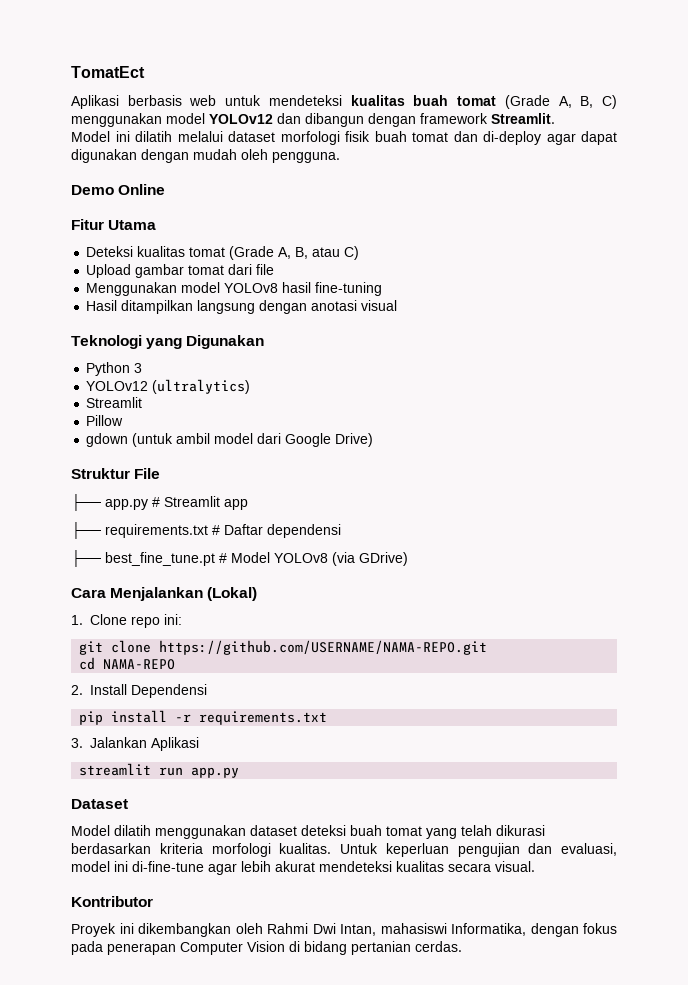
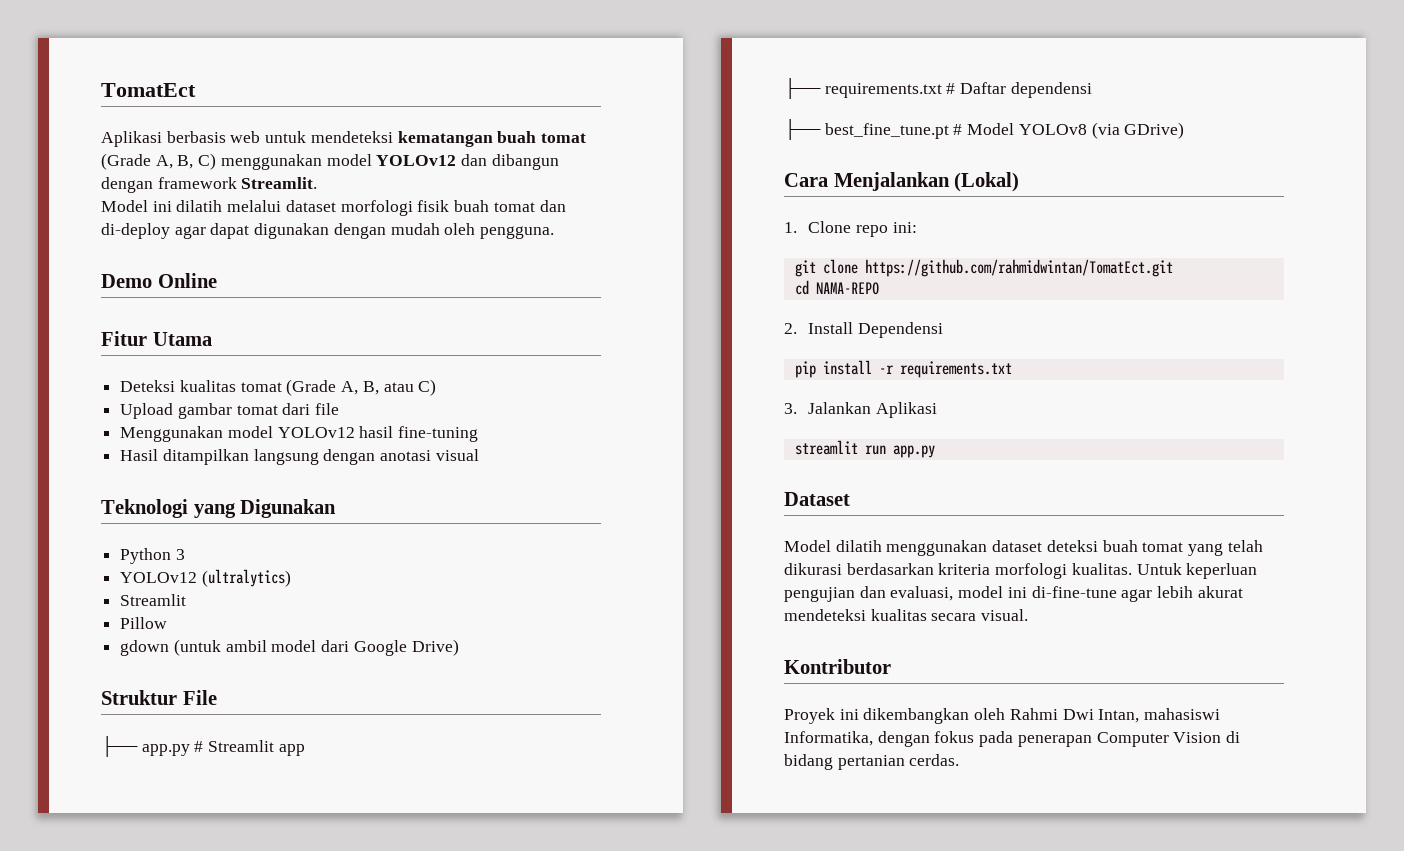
[350,95,405,106] kualitas -> [397,131,493,147] kematangan
[224,283,279,293] YOLOv8 -> [277,427,355,438] YOLOv12
[159,640,488,655] https://github.com/USERNAME/NAMA-REPO.git -> [864,259,1173,277] https://github.com/rahmidwintan/TomatEct.git

